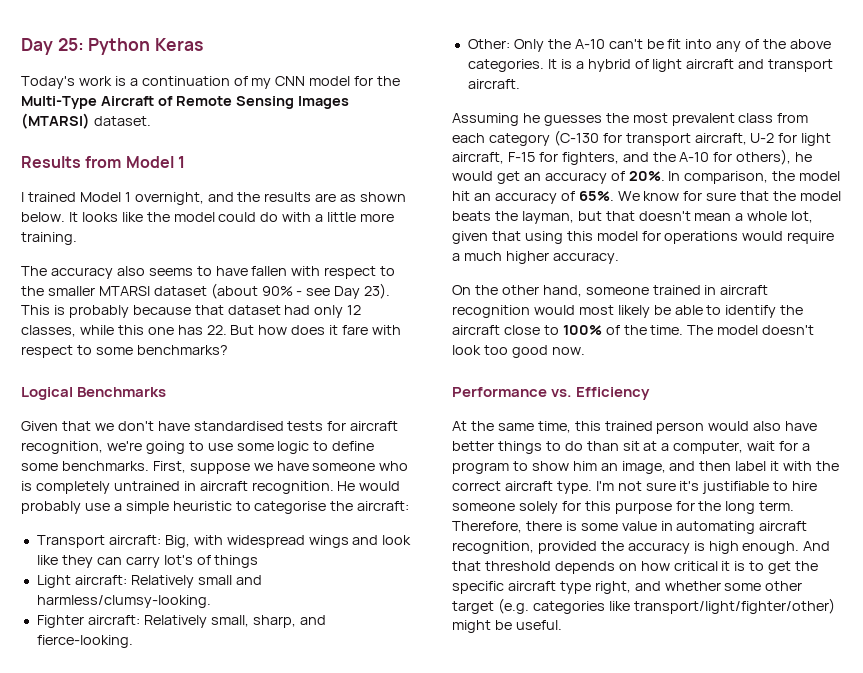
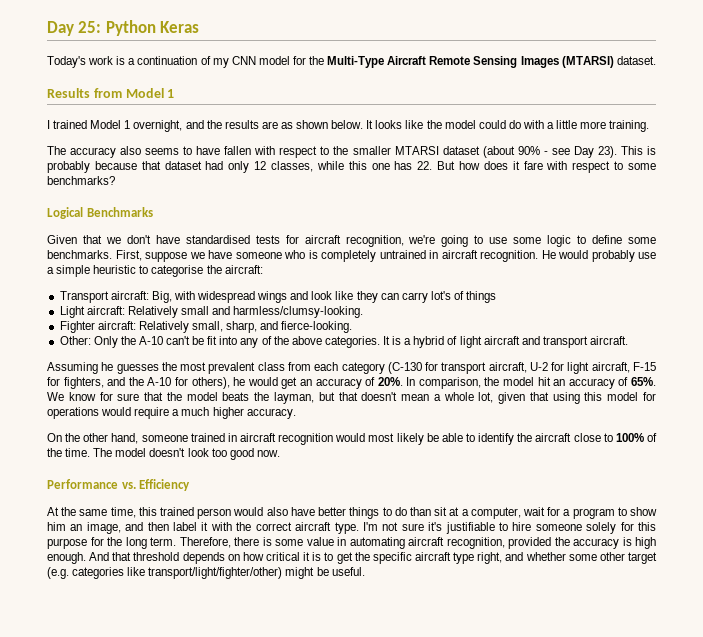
[157,96,173,106] of -> (427, 60) none

